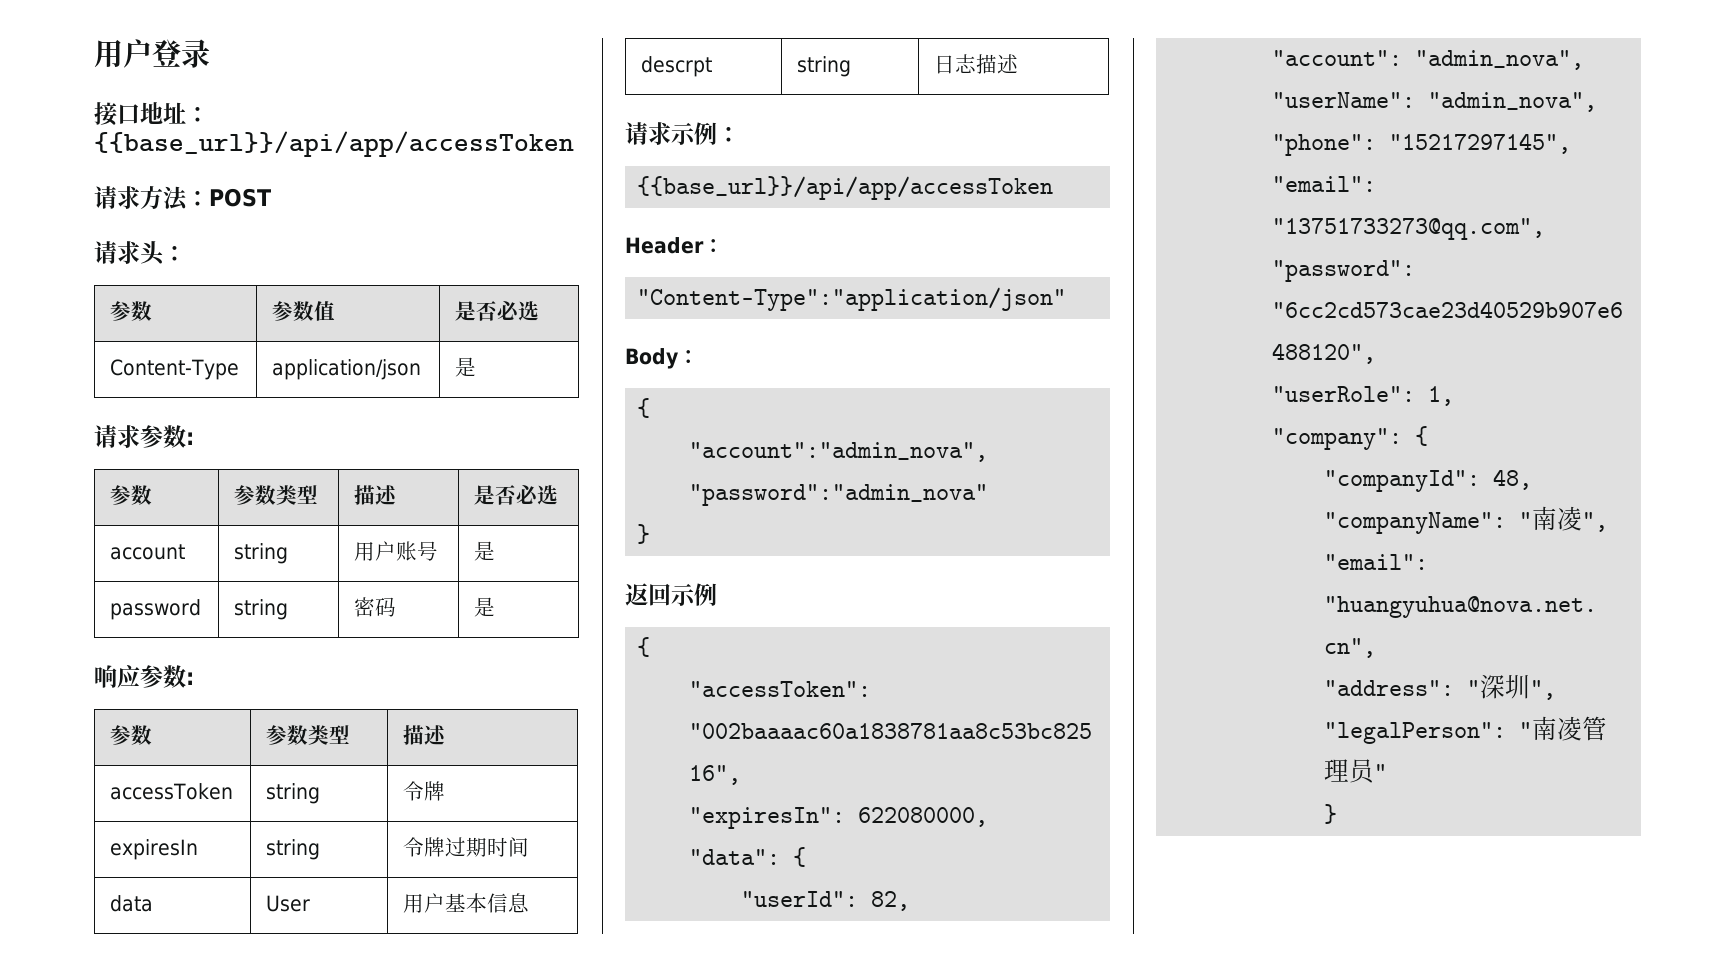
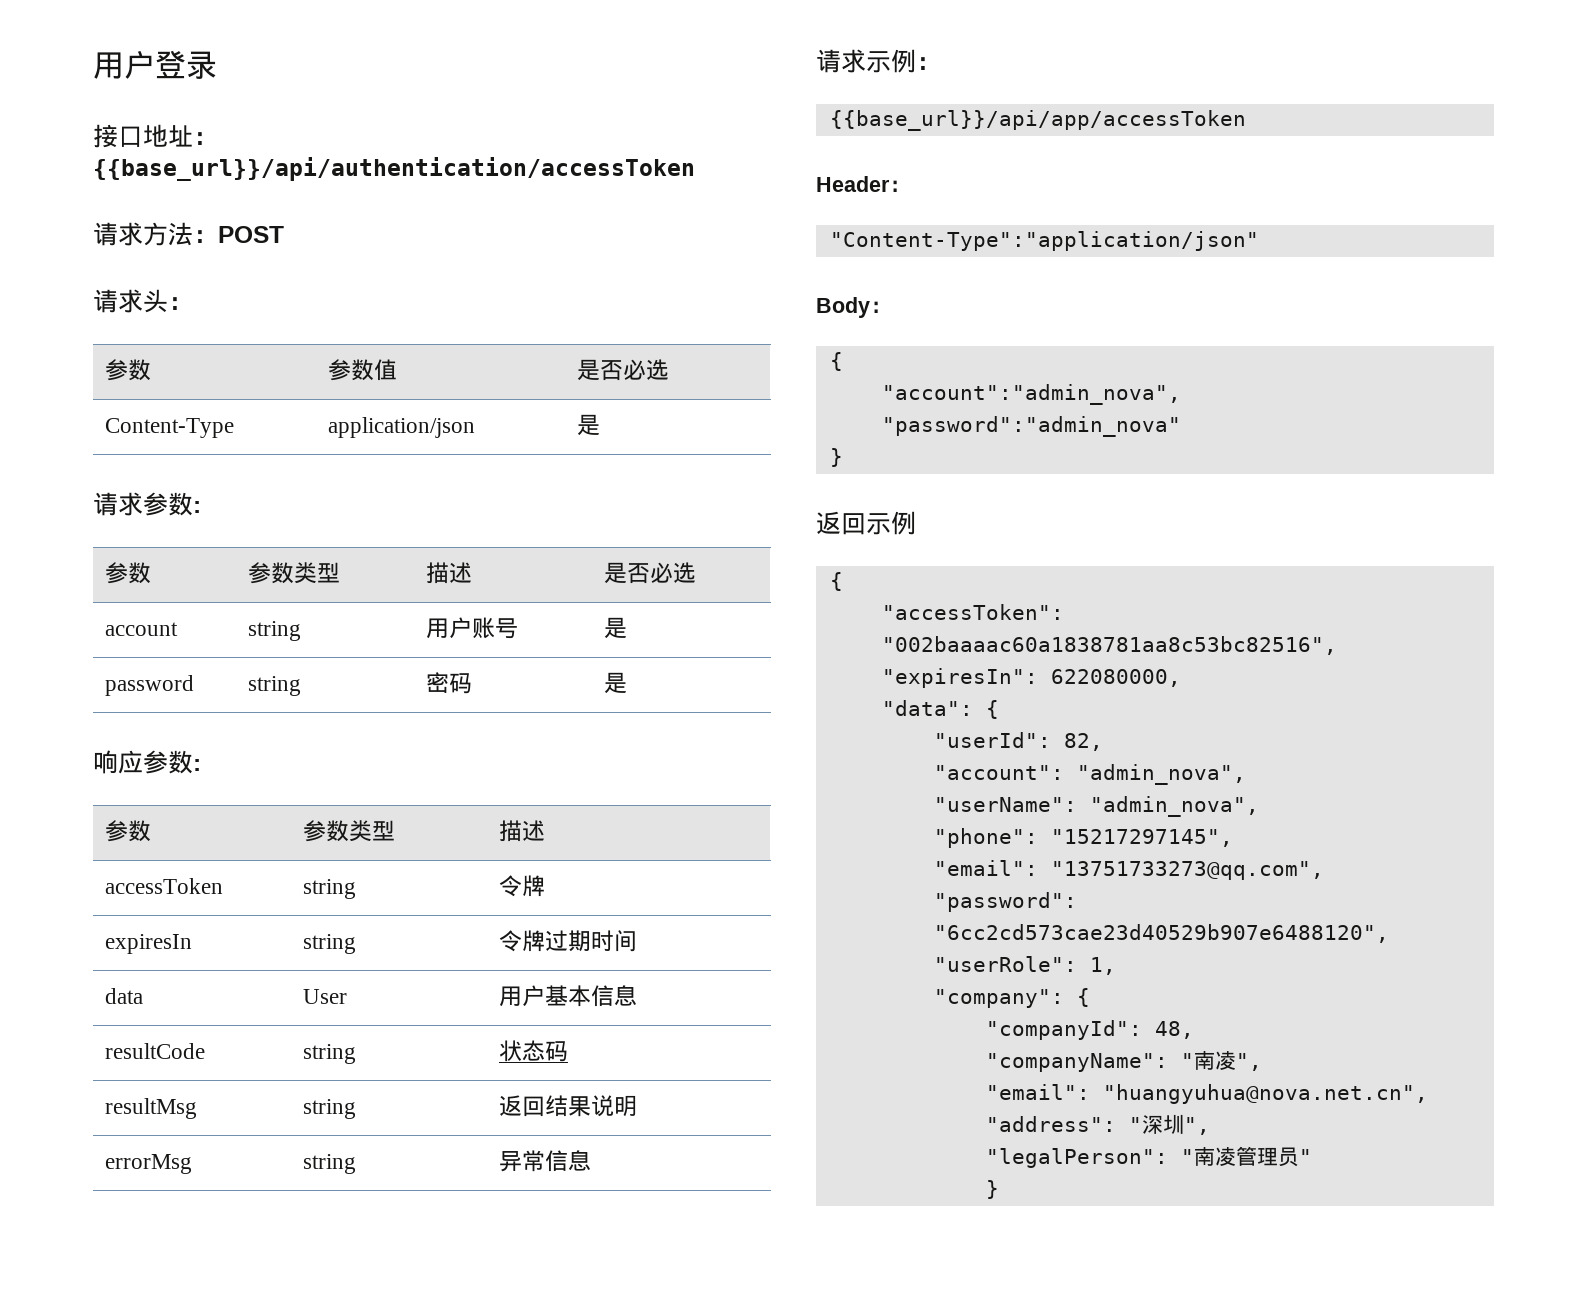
[94,131,574,157] {{base_url}}/api/app/accessToken -> [93,157,695,181] {{base_url}}/api/authentication/accessToken
[641,56,713,77] [797,56,852,77] [934,54,1019,74] descrpt | string | 日志描述 -> [105,1043,206,1059] [303,1044,357,1064] [499,1040,569,1062] [105,1098,198,1119] [303,1099,357,1119] [499,1095,638,1117] [105,1154,193,1174] [303,1154,357,1174] [499,1150,592,1172] resultCode | string | 状态码 // resultMsg | string | 返回结果说明 // errorMsg | string | 异常信息

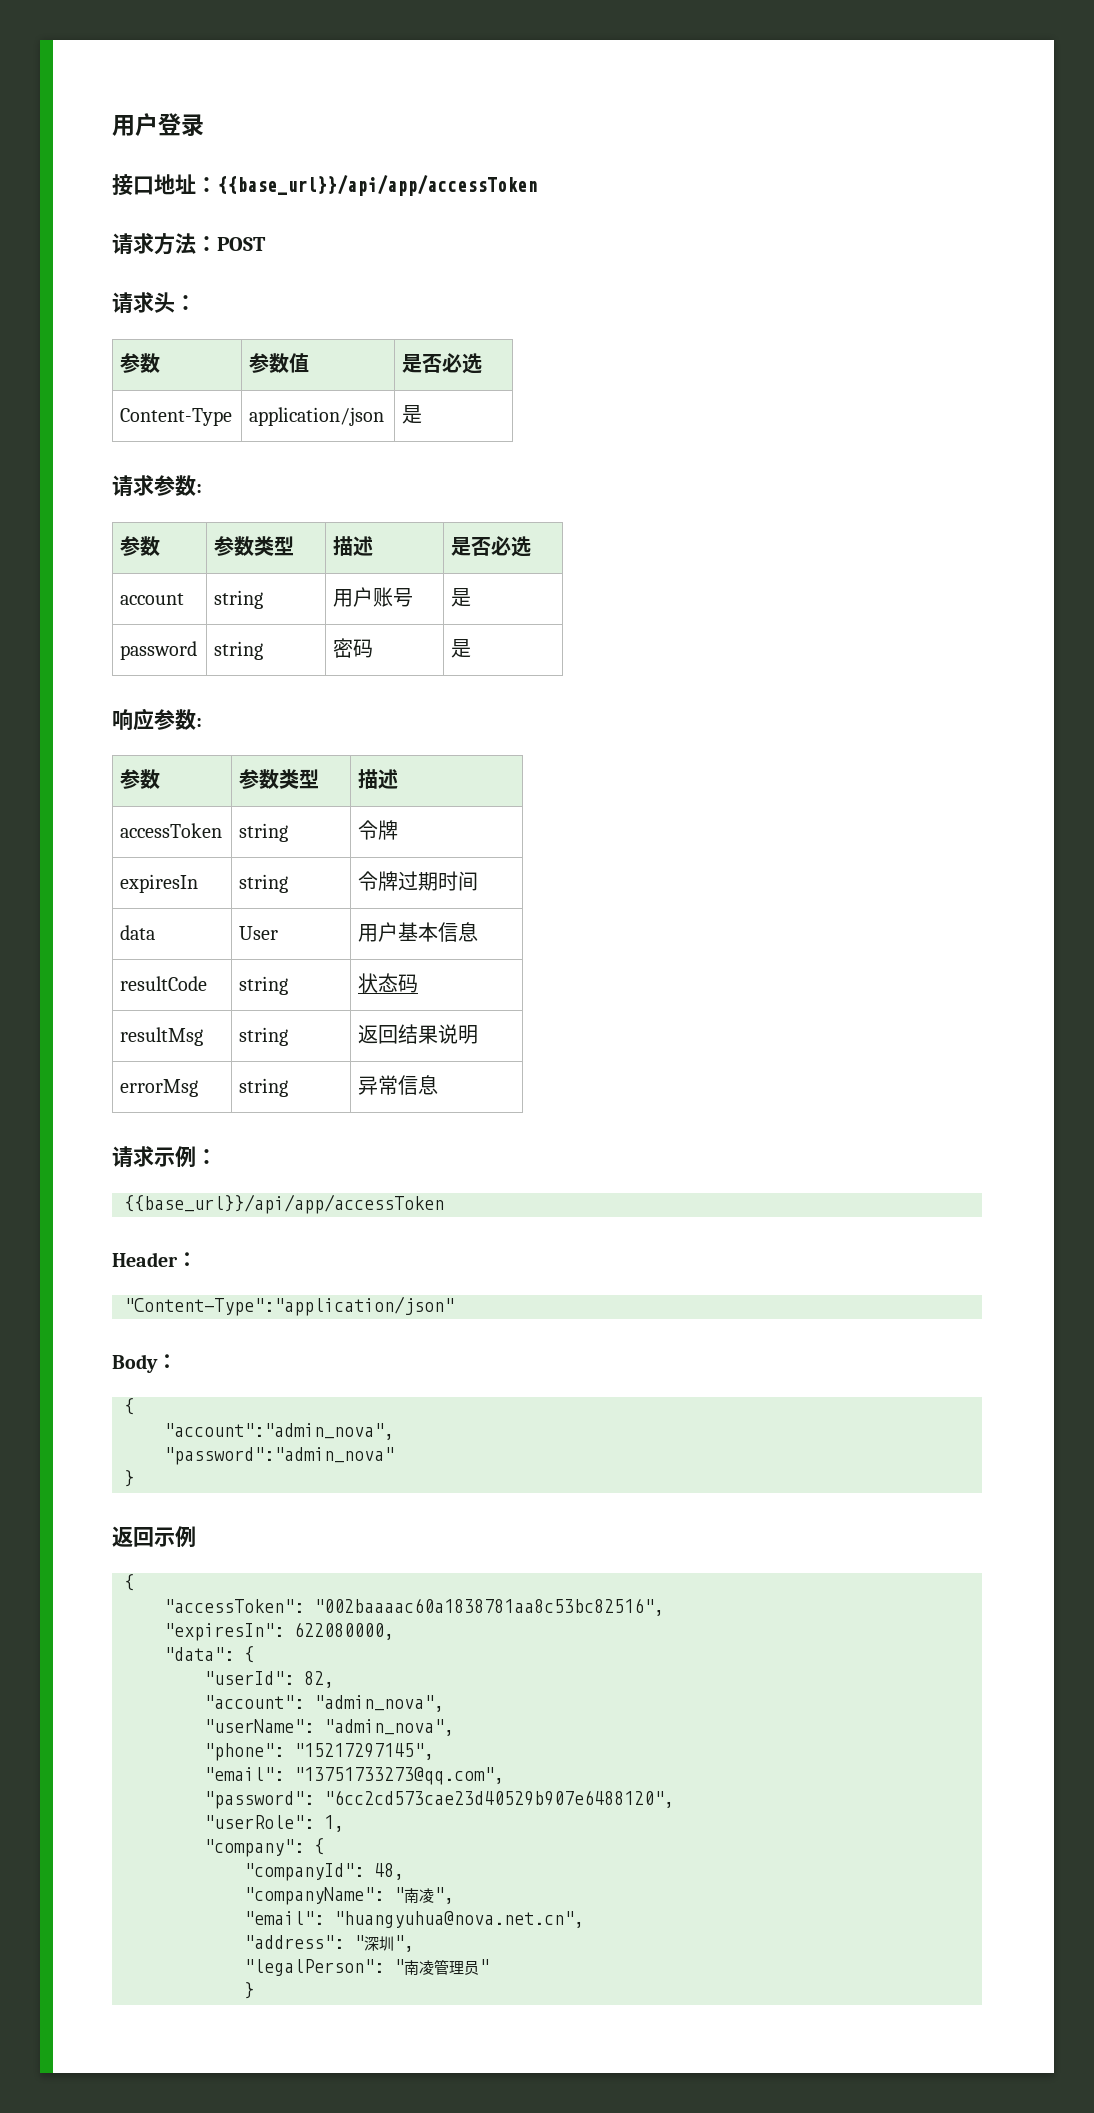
[93,157,695,181] {{base_url}}/api/authentication/accessToken -> [217,175,537,196] {{base_url}}/api/app/accessToken

